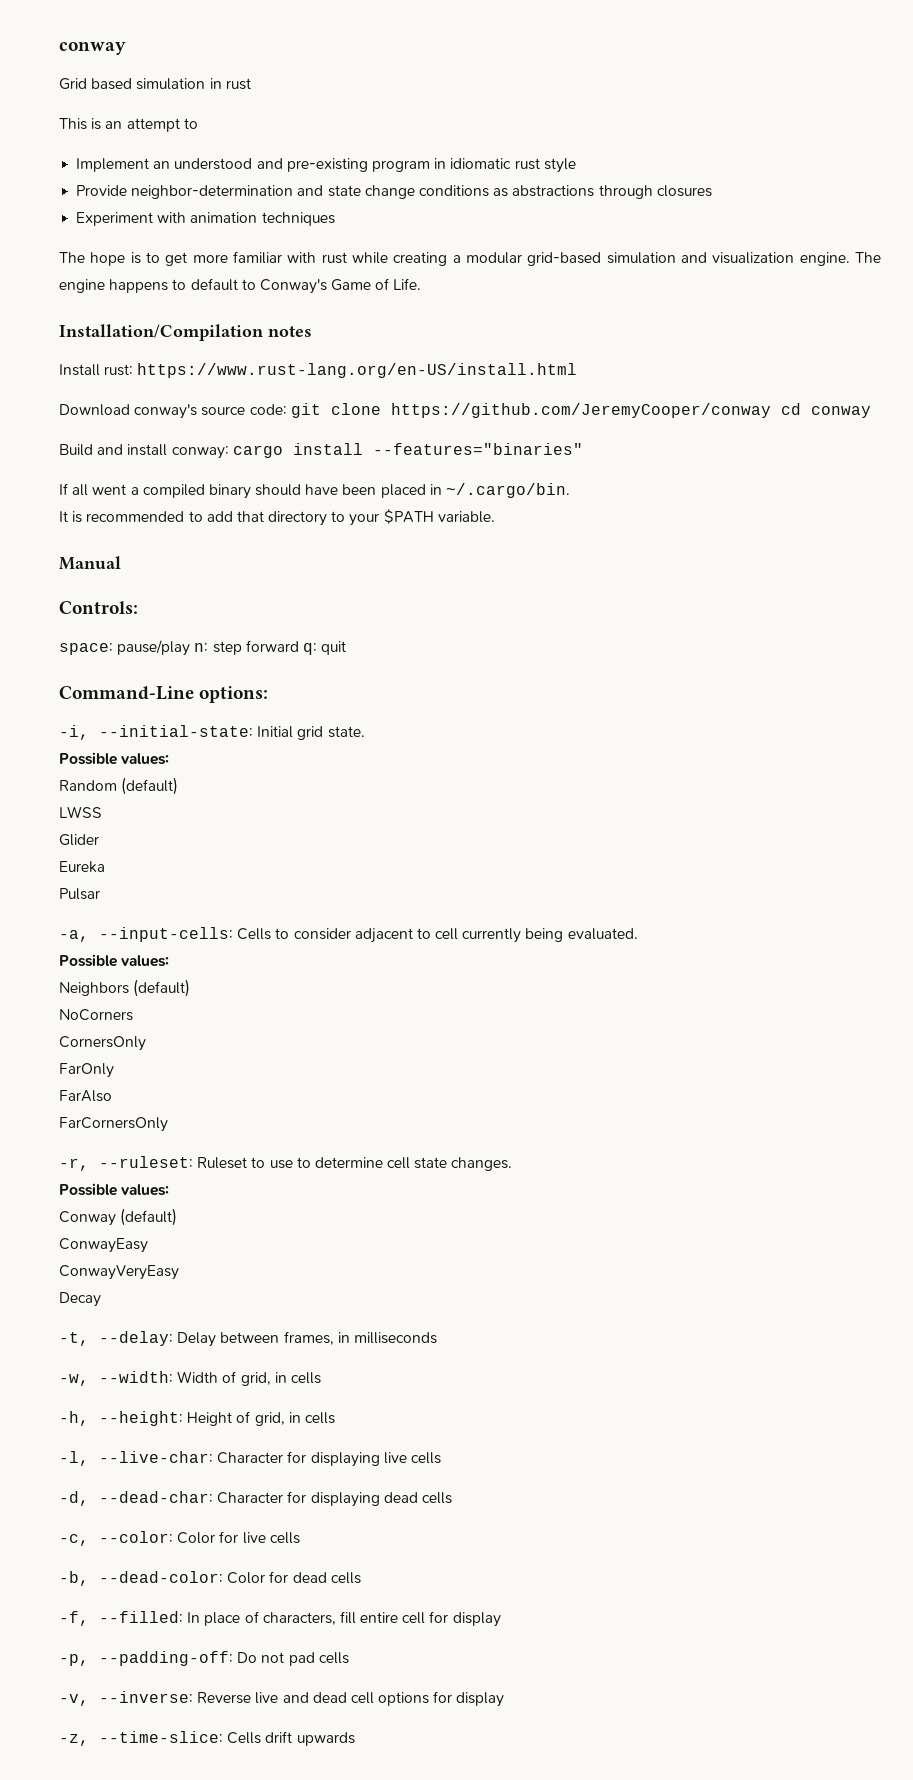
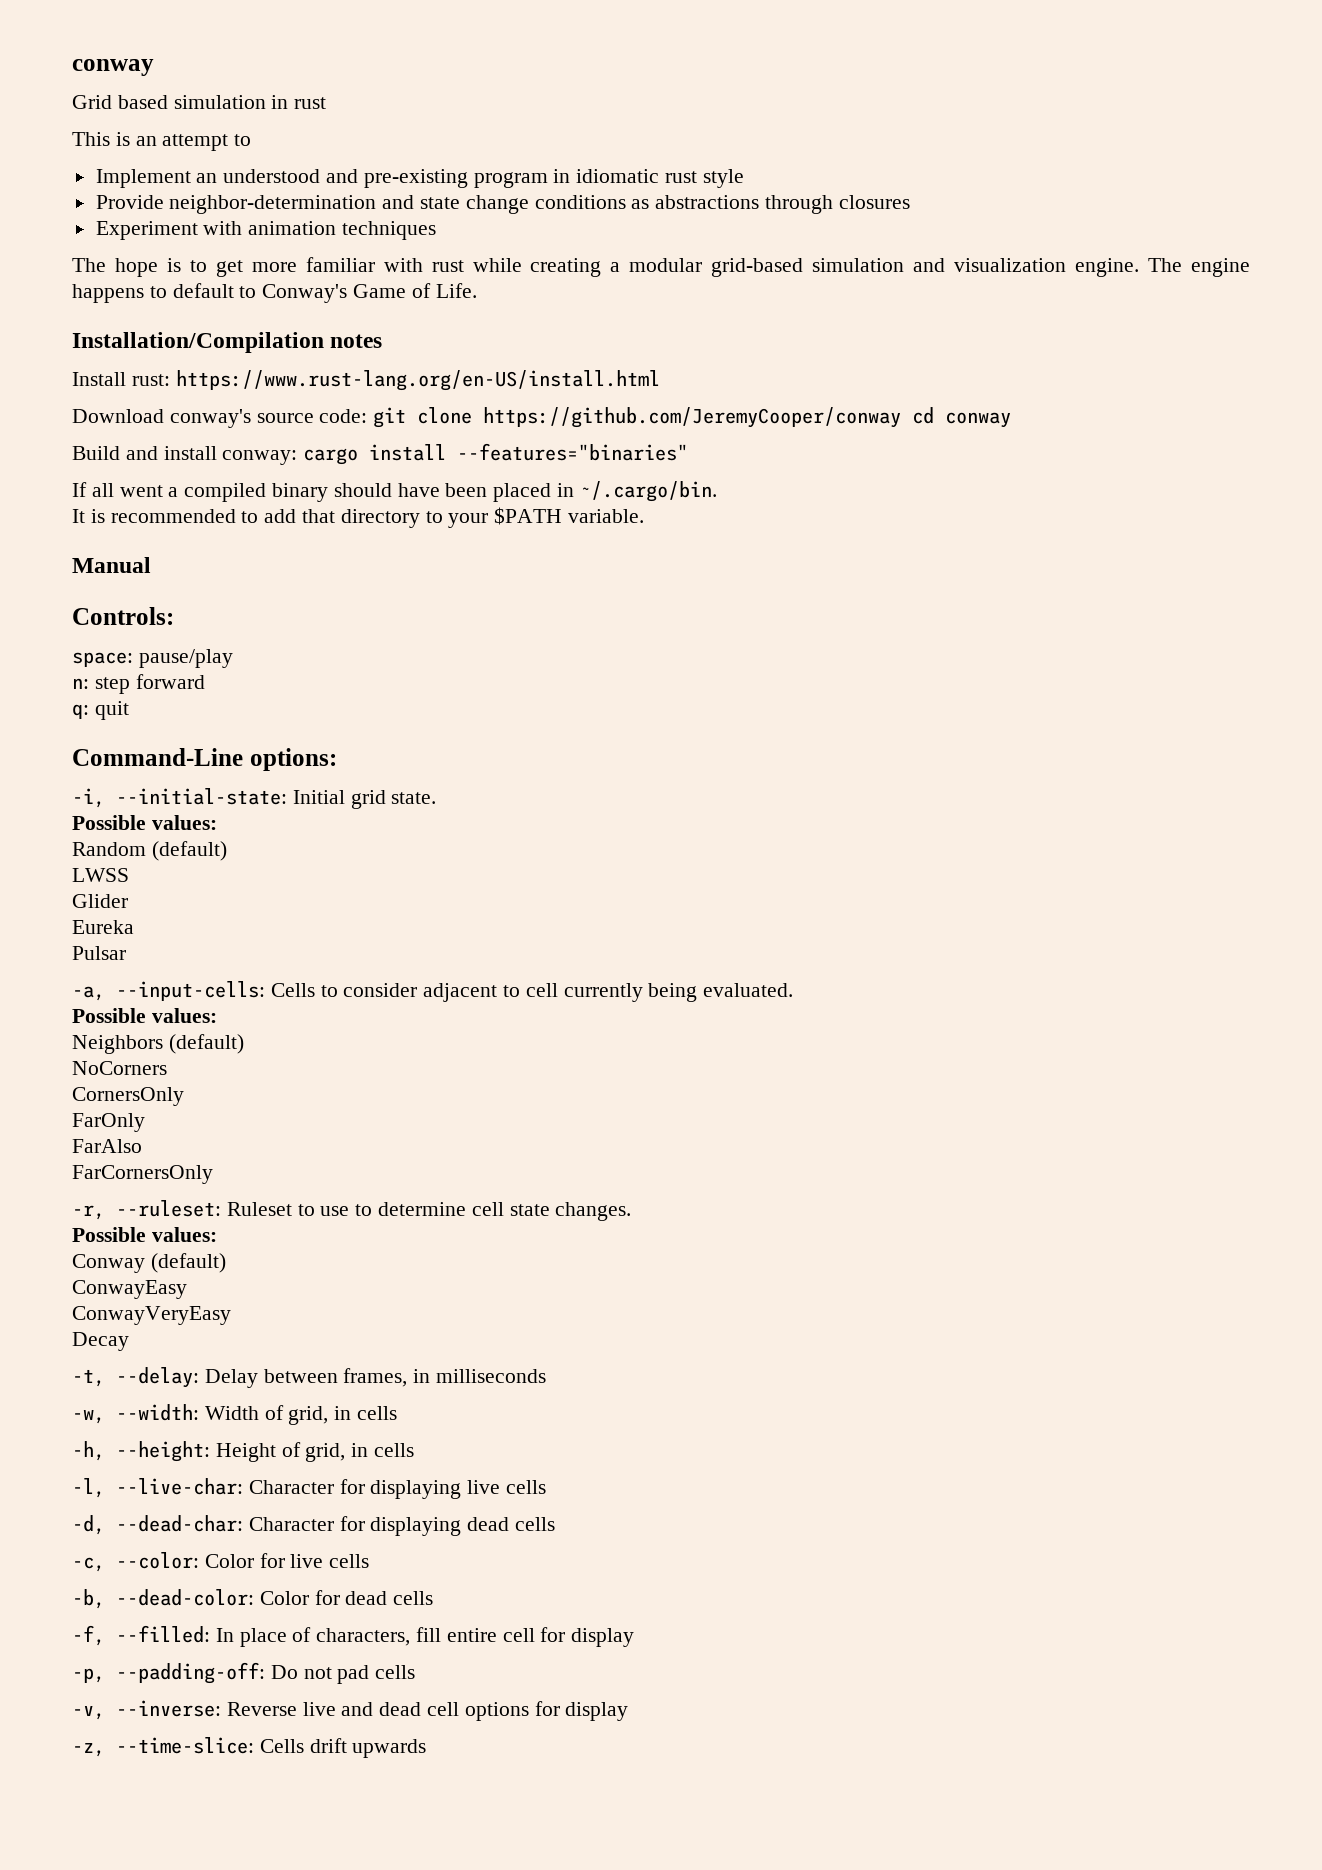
(191, 648) none -> (233, 658) //
(299, 646) none -> (205, 681) //

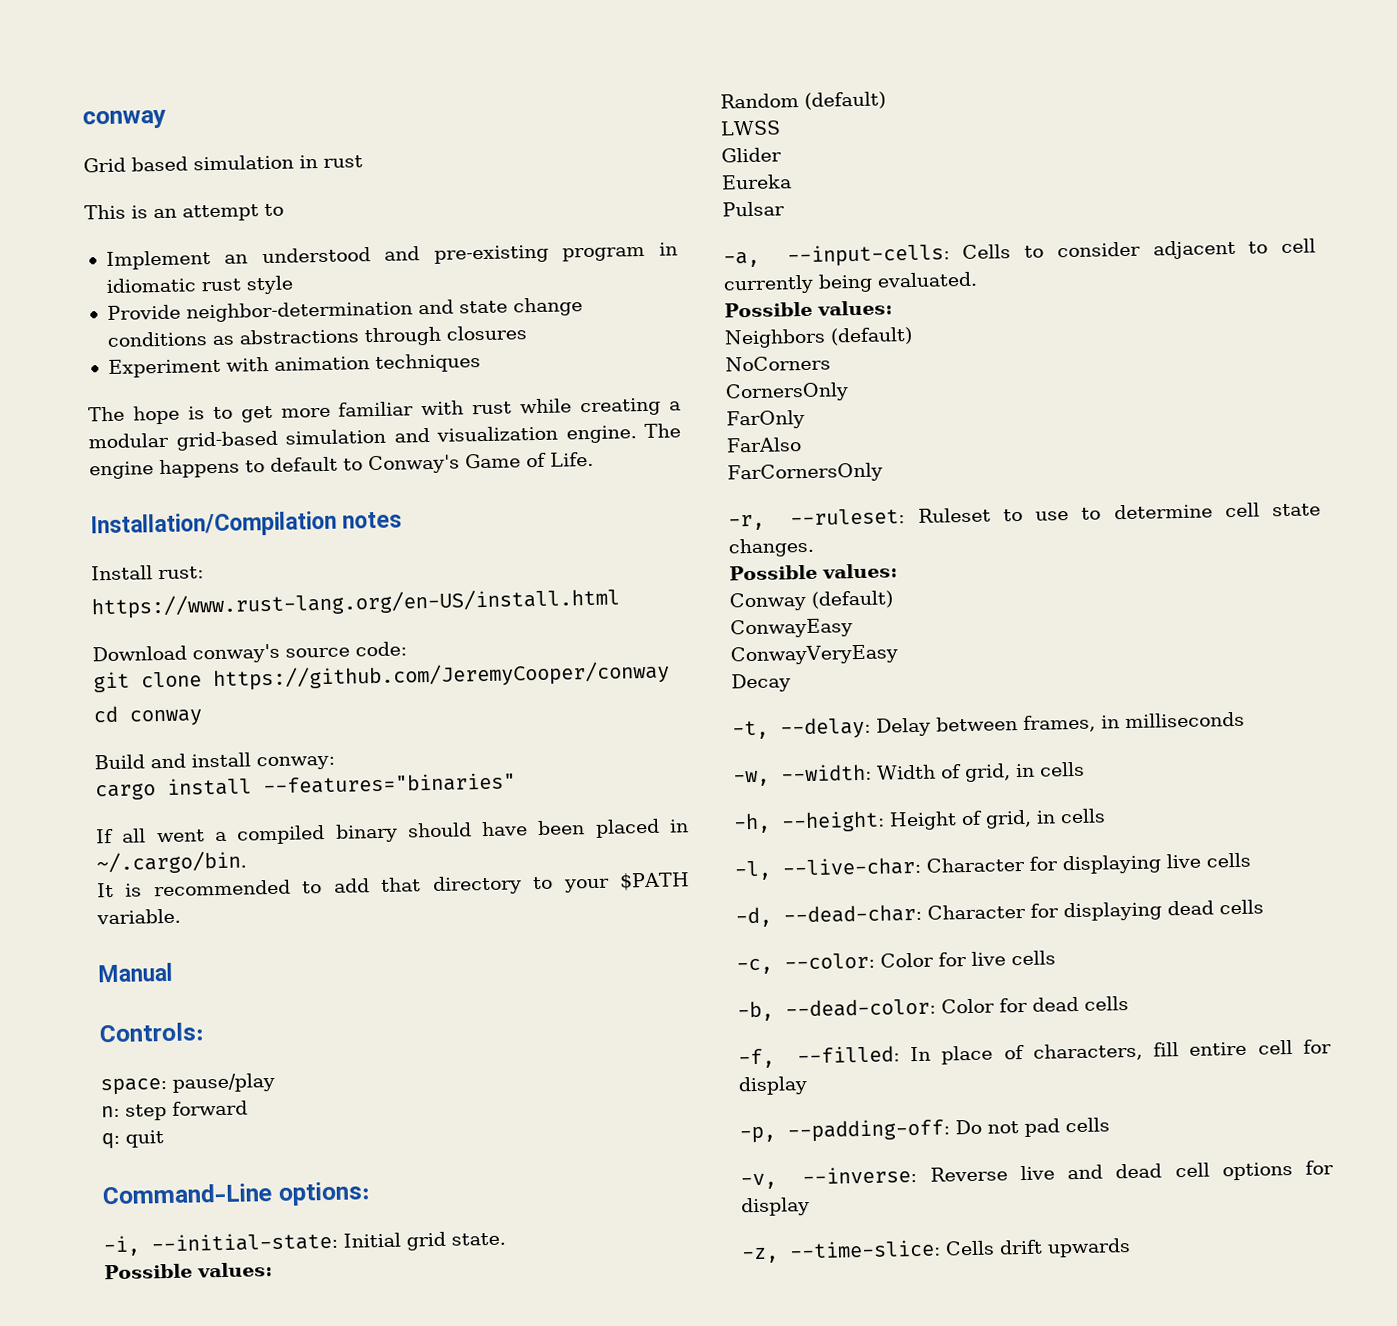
(170, 380) none -> (204, 573) //
(368, 416) none -> (407, 649) //
(902, 417) none -> (670, 676) //
(298, 457) none -> (335, 763) //

